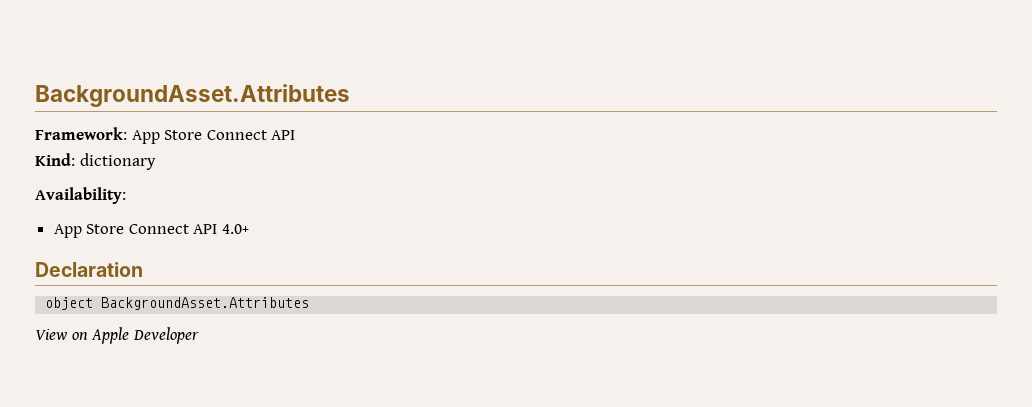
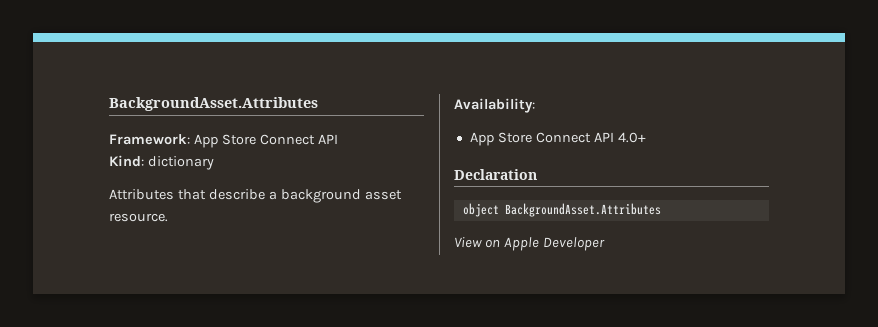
(156, 161) none -> [109,189,402,203] [109,213,168,222] // Attributes that describe a background asset resource.

